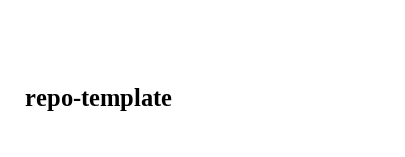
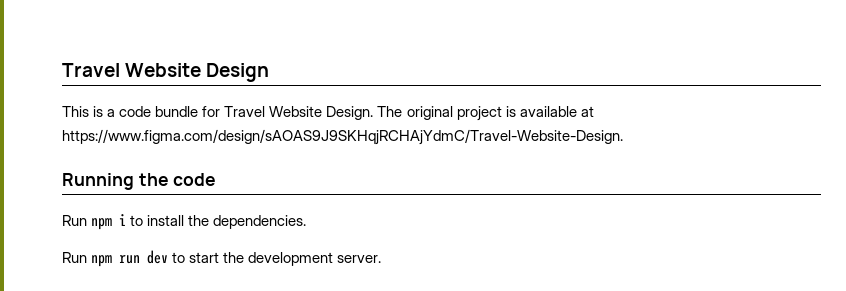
[25,88,172,111] repo-template -> [62,63,270,82] [62,106,594,121] [62,129,623,145] [62,173,217,190] [62,214,307,230] [62,250,382,267] Travel Website Design // This is a code bundle for Travel Website Design. The original project is available at https://www.figma.com/design/sAOAS9J9SKHqjRCHAjYdmC/Travel-Website-Design. // Running the code // Run npm i to install the dependencies. // Run npm run dev to start the development server.

